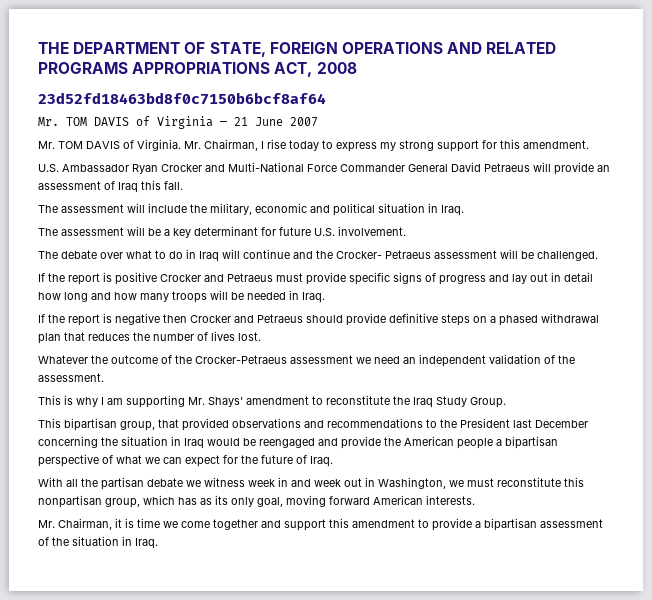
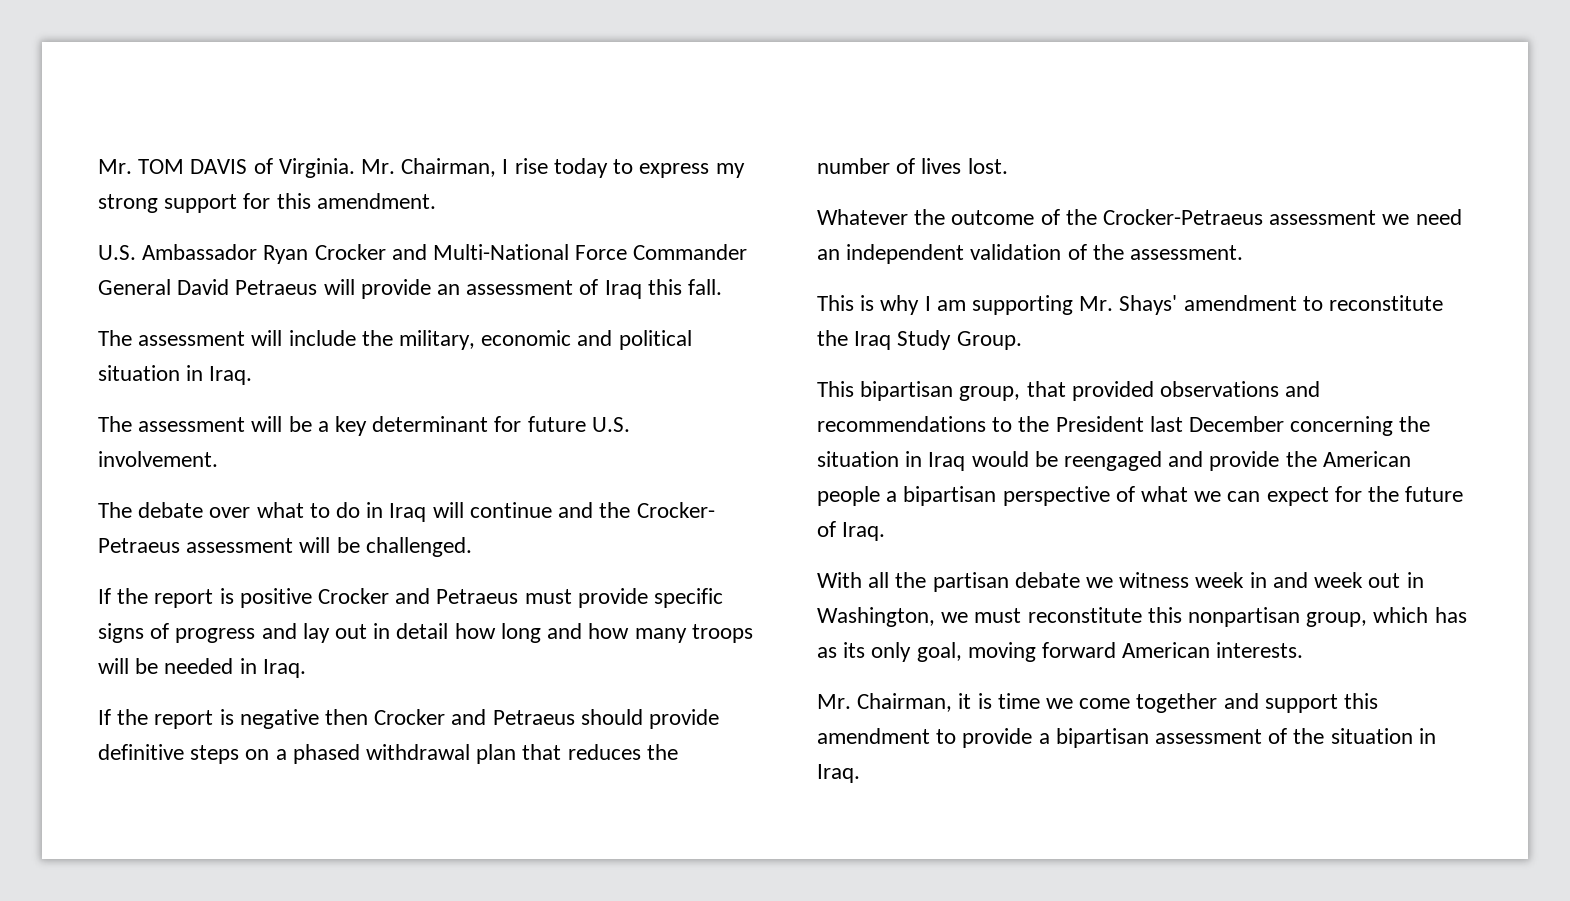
[38,42,557,57] [38,62,357,77] [38,92,326,105] [38,116,318,129] THE DEPARTMENT OF STATE, FOREIGN OPERATIONS AND RELATED PROGRAMS APPROPRIATIONS ACT, 2008 // 23d52fd18463bd8f0c7150b6bcf8af64 // Mr. TOM DAVIS of Virginia — 21 June 2007 // -> (98, 166) none

